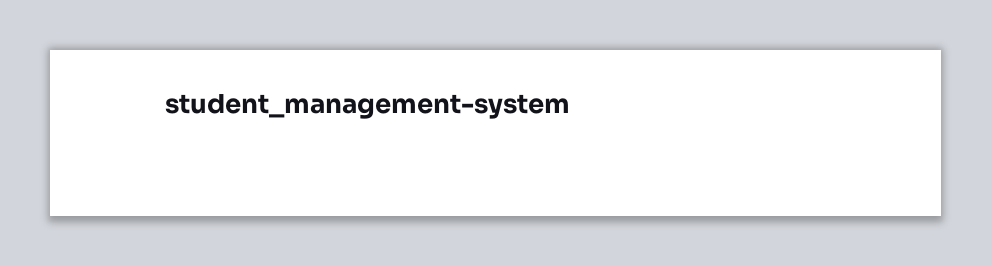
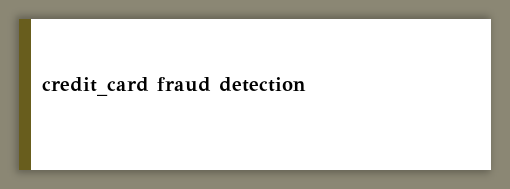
[165,94,570,119] student_management-system -> [42,77,306,96] credit_card fraud detection

